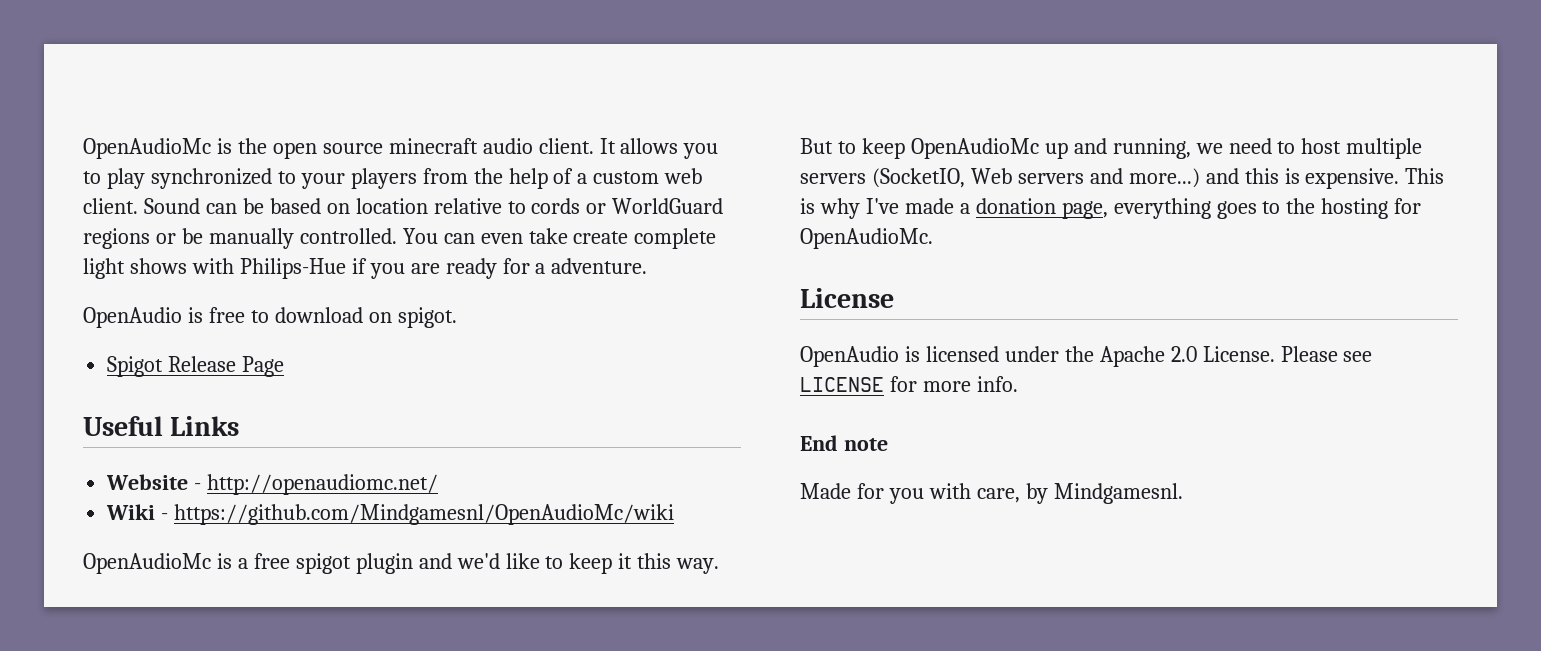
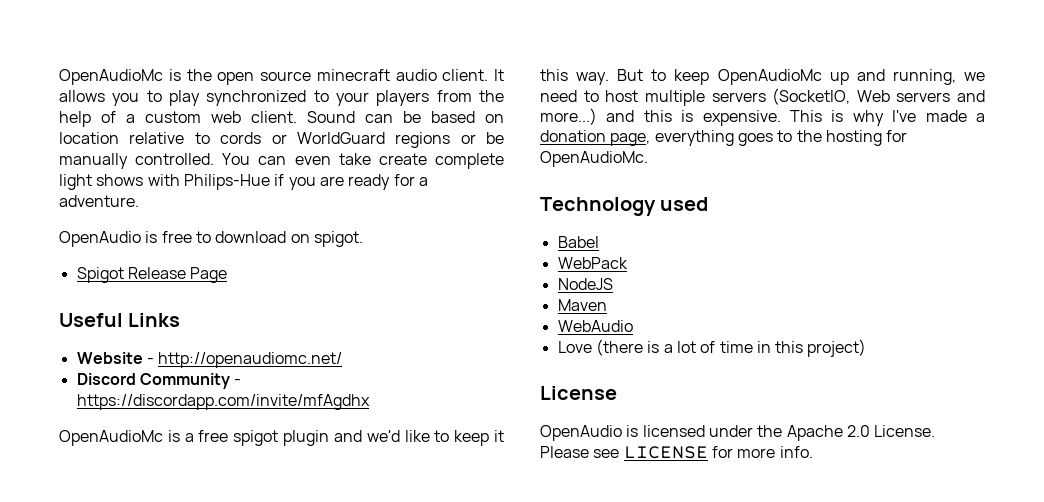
[106,504,675,525] Wiki - https://github.com/Mindgamesnl/OpenAudioMc/wiki -> [76,373,242,389] [76,394,370,410] Discord Community - https://discordapp.com/invite/mfAgdhx
(933, 238) none -> [540,197,709,216] [557,236,599,248] [557,257,628,269] [557,278,613,290] [557,299,607,311] [557,320,633,332] [557,339,867,357] // Technology used // Babel // WebPack // NodeJS // Maven // WebAudio // Love (there is a lot of time in this project)
[800,435,888,451] [800,483,1183,504] // End note // Made for you with care, by Mindgamesnl. -> (813, 452) none

